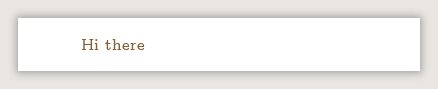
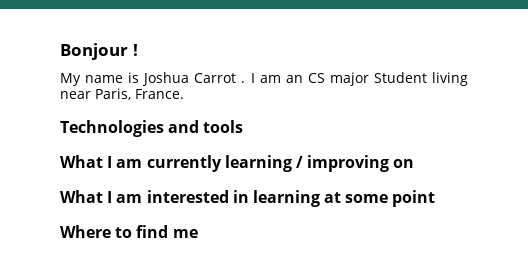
[81,39,145,50] Hi there -> [60,43,138,60] [60,72,468,86] [60,88,184,100] [60,120,244,137] [60,155,415,172] [60,190,436,207] [60,225,198,238] Bonjour ! // My name is Joshua Carrot . I am an CS major Student living near Paris, France. // Technologies and tools // What I am currently learning / improving on // What I am interested in learning at some point // Where to find me

